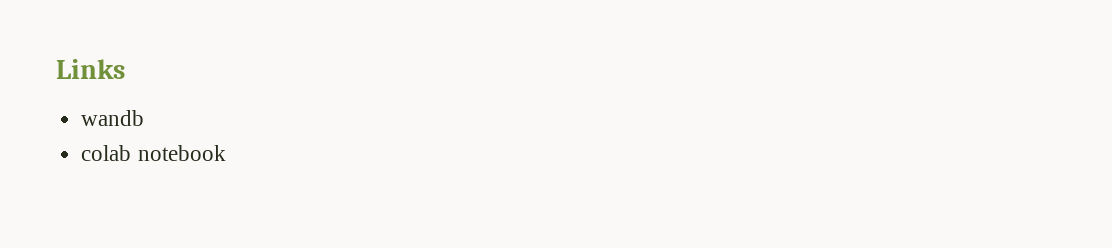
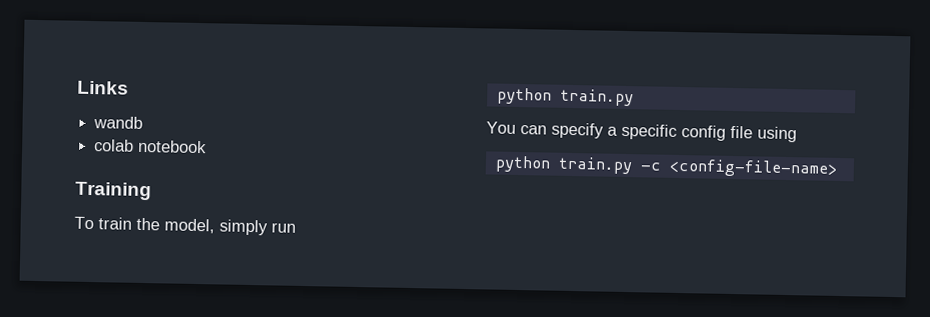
(226, 153) none -> [75,181,152,201] [74,216,296,236] [496,87,634,107] [486,121,797,143] [494,155,838,178] // Training // To train the model, simply run // python train.py // You can specify a specific config file using // python train.py -c <config-file-name>

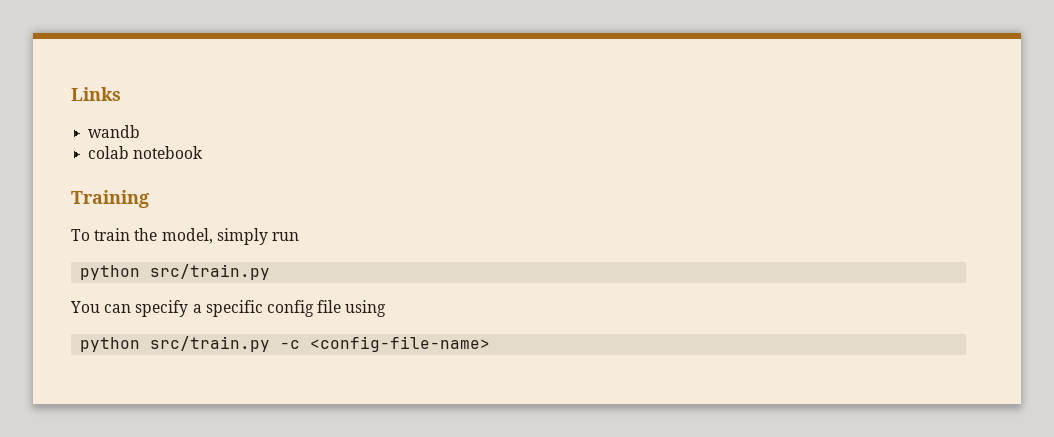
[559,88,634,107] train.py -> [150,264,271,280] src/train.py
[557,156,633,175] train.py -> [150,336,271,352] src/train.py

